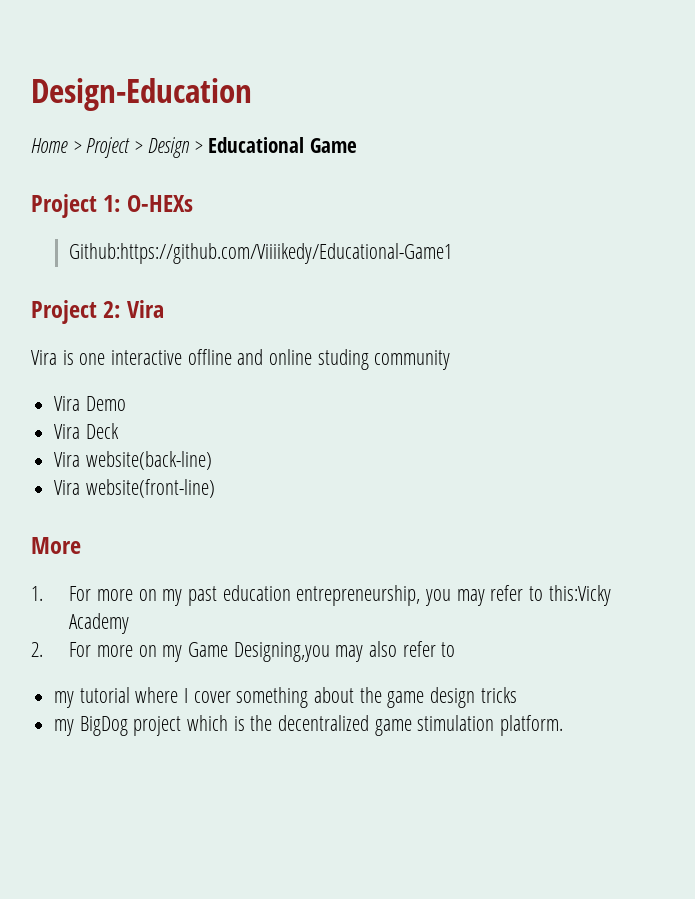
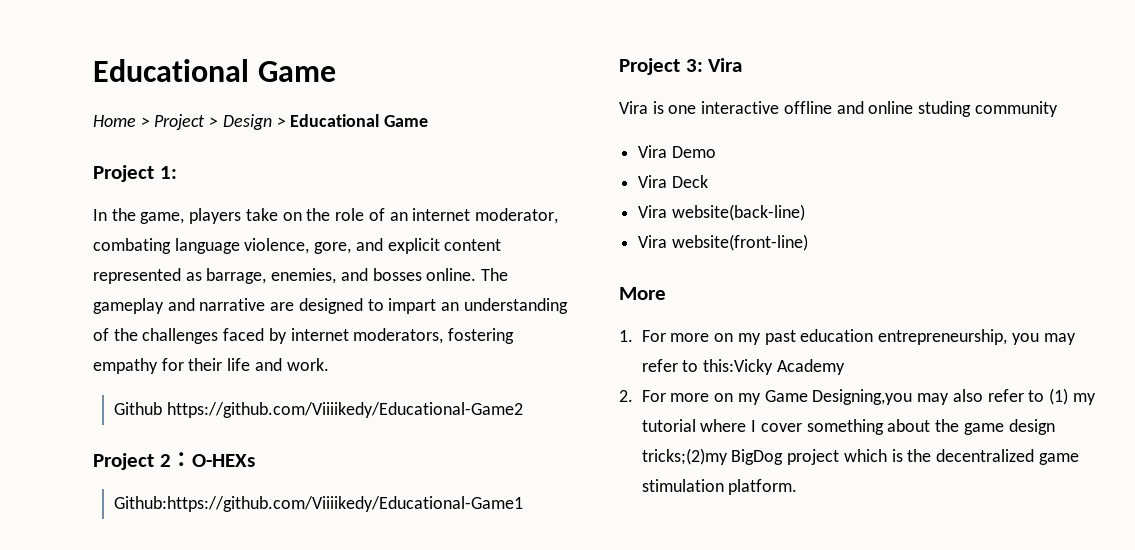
[31,78,252,111] Design-Education -> [93,59,336,82] Educational Game
(121, 203) none -> [93,208,558,224] [93,238,502,254] [93,268,509,284] [93,298,568,314] [93,328,515,344] [93,358,329,374] [113,402,523,418] [93,452,192,470] // In the game, players take on the role of an internet moderator, combating language violence, gore, and explicit content represented as barrage, enemies, and bosses online. The gameplay and narrative are designed to impart an understanding of the challenges faced by internet moderators, fostering empathy for their life and work. // Github https://github.com/Viiiikedy/Educational-Game2 // Project 2：
[103,301,121,318] 2: -> [685,59,703,72] 3:
(456, 649) // -> [1049,388,1068,405] (1)
[480,687,517,703] [54,719,75,736] tricks // my -> [641,448,728,465] tricks;(2)my

